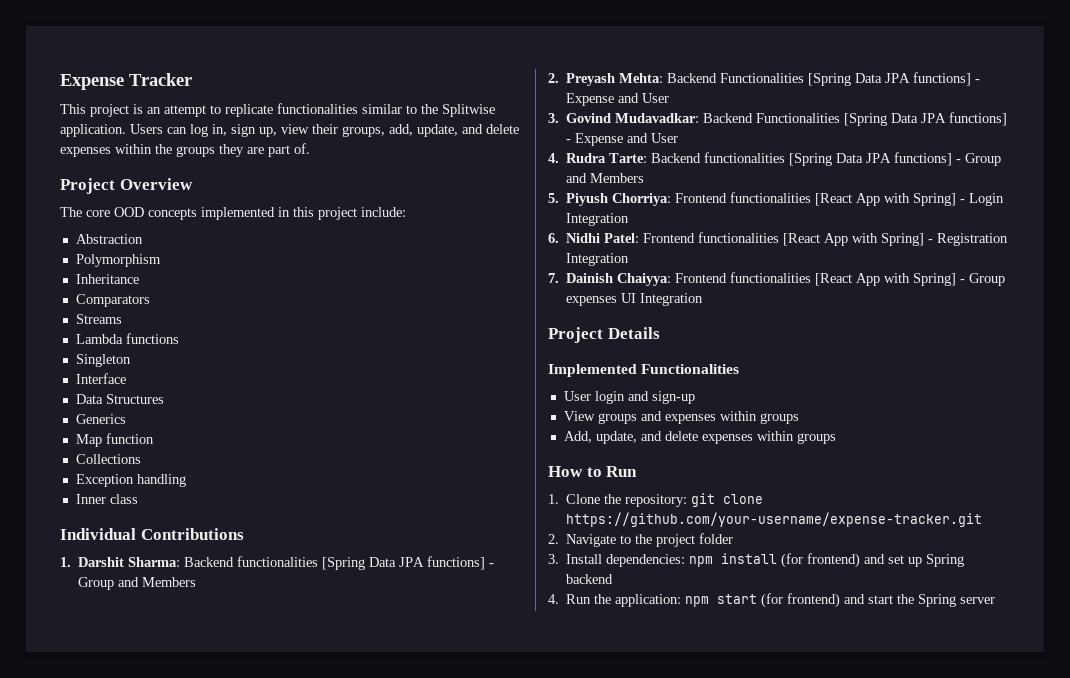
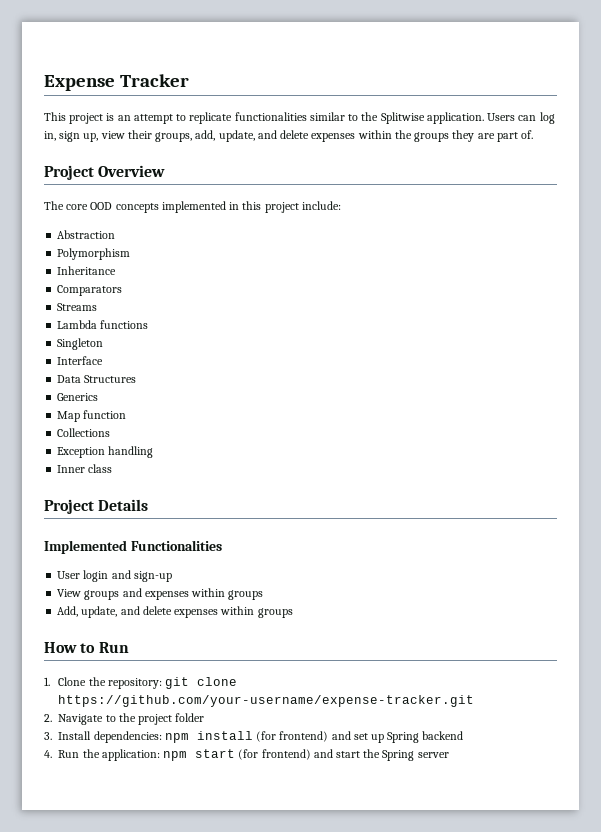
[60,528,244,540] [60,556,495,570] [78,577,197,590] [548,72,981,86] [566,93,670,106] [548,112,1008,126] [566,133,679,146] [548,152,1002,166] [566,173,645,183] [548,192,1005,206] [566,213,630,226] [548,232,1009,246] [566,253,630,266] [548,272,1006,286] [566,293,704,306] // Individual Contributions // 1. Darshit Sharma: Backend functionalities [Spring Data JPA functions] - Group and Members // 2. Preyash Mehta: Backend Functionalities [Spring Data JPA functions] - Expense and User // 3. Govind Mudavadkar: Backend Functionalities [Spring Data JPA functions] - Expense and User // 4. Rudra Tarte: Backend functionalities [Spring Data JPA functions] - Group and Members // 5. Piyush Chorriya: Frontend functionalities [React App with Spring] - Login Integration // 6. Nidhi Patel: Frontend functionalities [React App with Spring] - Registration Integration // 7. Dainish Chaiyya: Frontend functionalities [React App with Spring] - Group expenses UI Integration -> (113, 468) none

